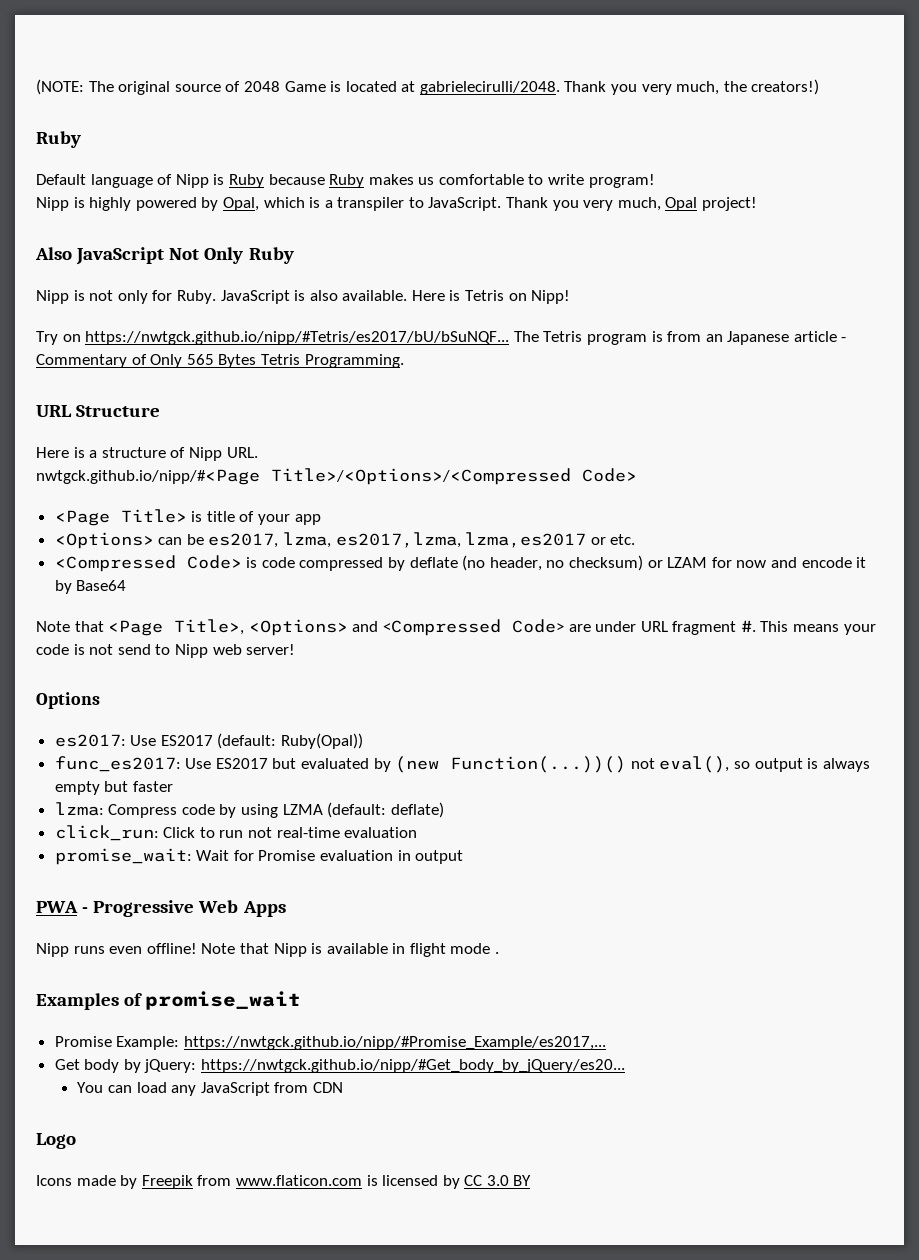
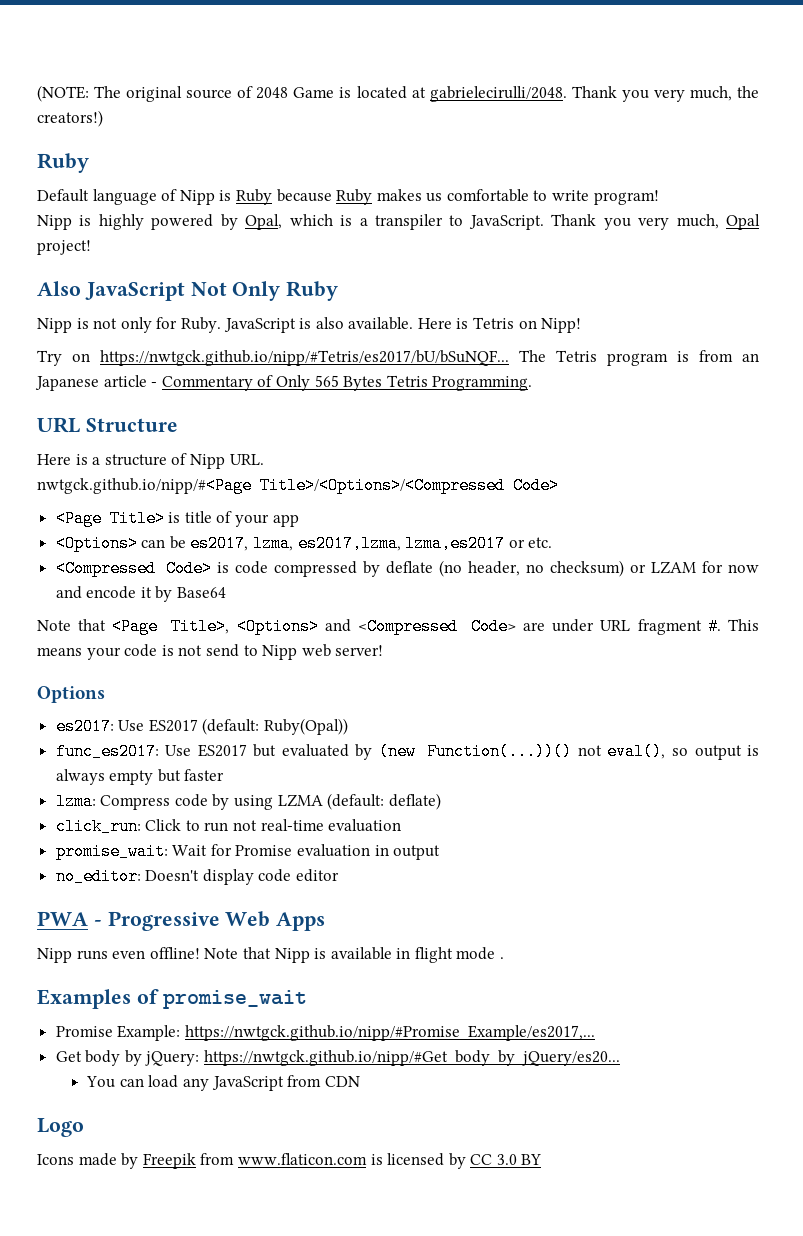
(464, 857) none -> [55,868,340,885] // no_editor: Doesn't display code editor

